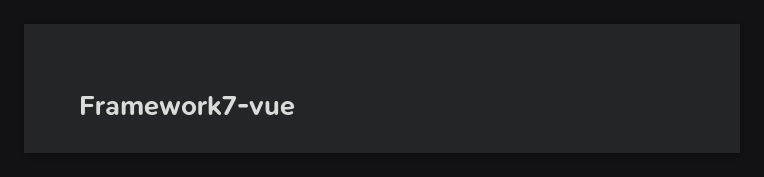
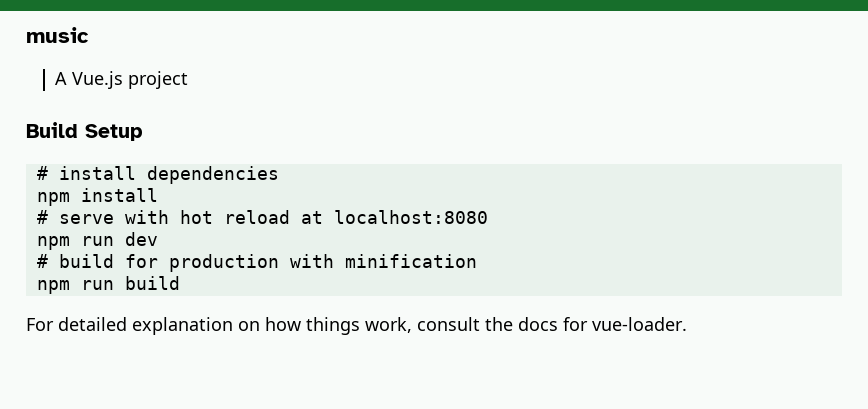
[79,96,295,116] Framework7-vue -> [26,27,89,43] [55,71,189,89] [26,122,143,141] [36,166,279,184] [36,188,158,206] [36,210,488,224] [36,232,158,250] [36,254,477,272] [36,276,180,294] [26,317,687,335] music // A Vue.js project // Build Setup // # install dependencies // npm install // # serve with hot reload at localhost:8080 // npm run dev // # build for production with minification // npm run build // For detailed explanation on how things work, consult the docs for vue-loader.

